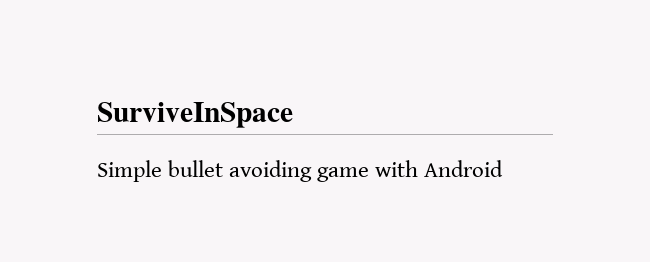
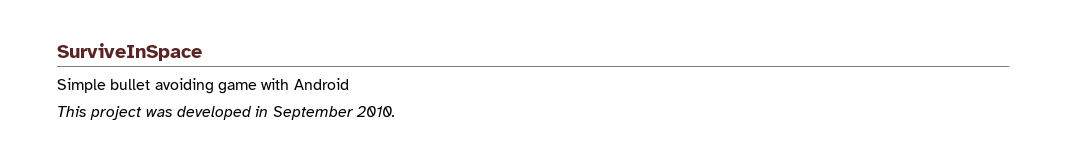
(504, 168) none -> [57,106,395,120] // This project was developed in September 2010.

